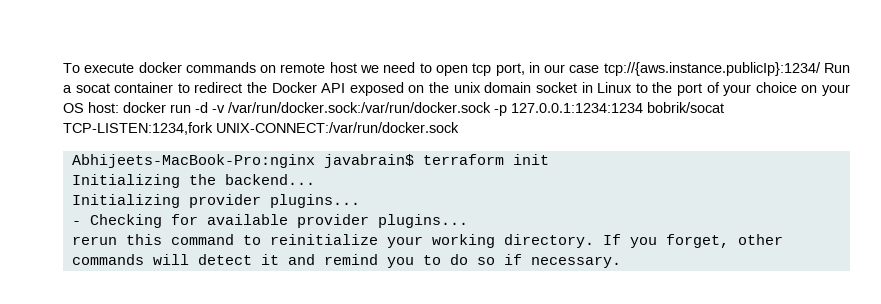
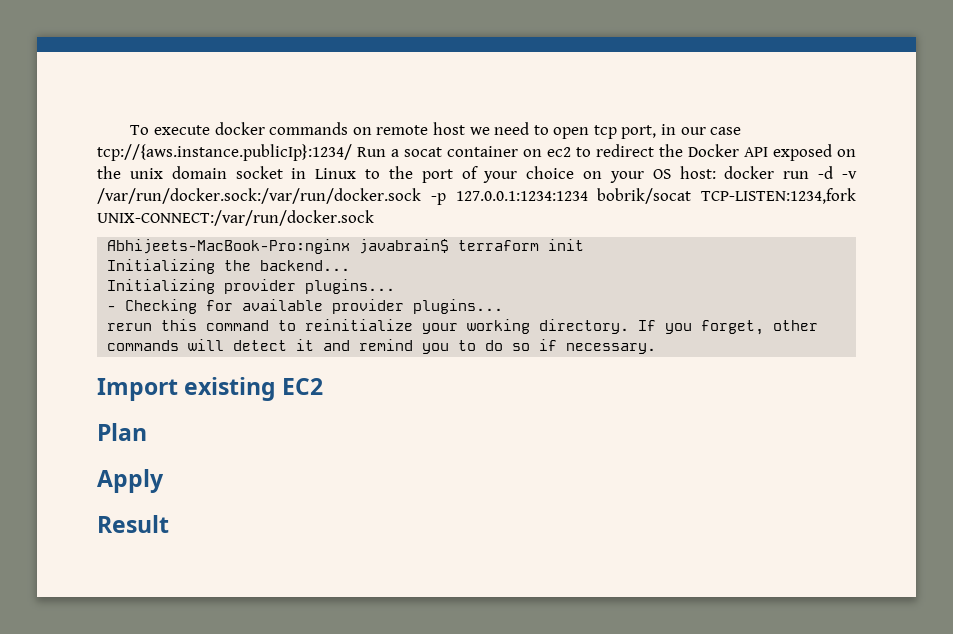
(174, 87) none -> [523,147,571,157] on ec2
(621, 262) none -> [97,377,324,401] [97,423,147,441] [97,469,164,493] [97,515,169,533] // Import existing EC2 // Plan // Apply // Result

